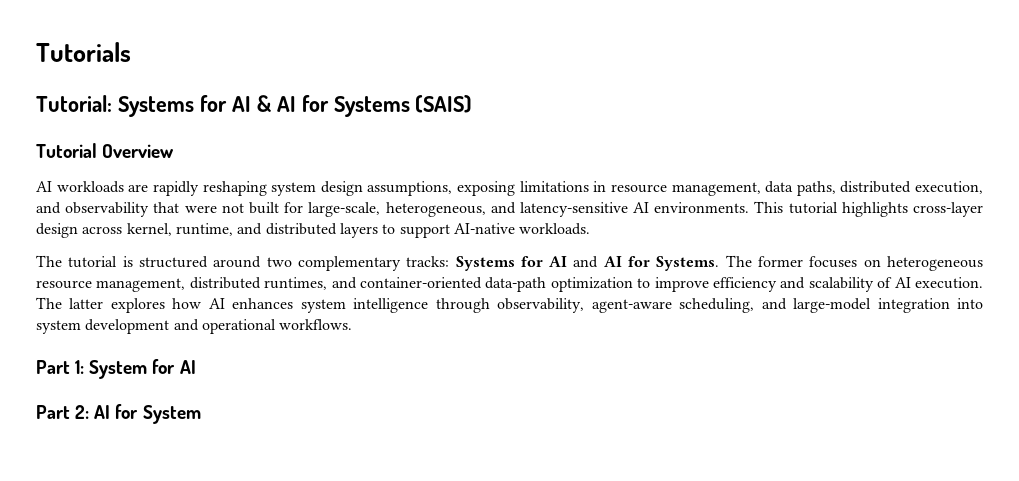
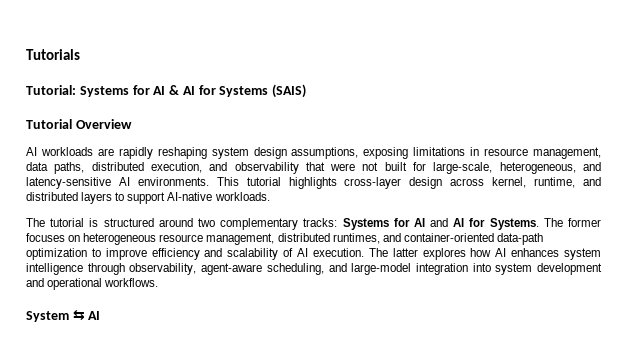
[36,359,196,379] [36,404,201,424] Part 1: System for AI // Part 2: AI for System -> [26,310,101,322] System ⇆ AI

